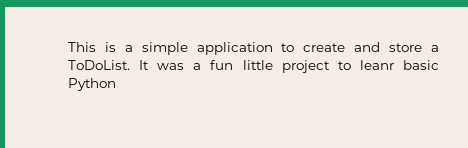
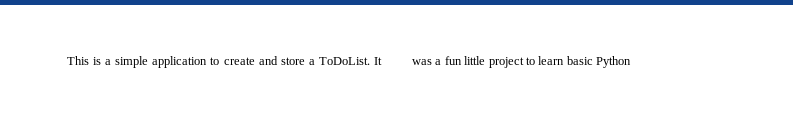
[359,60,394,70] leanr -> [538,56,565,65] learn

